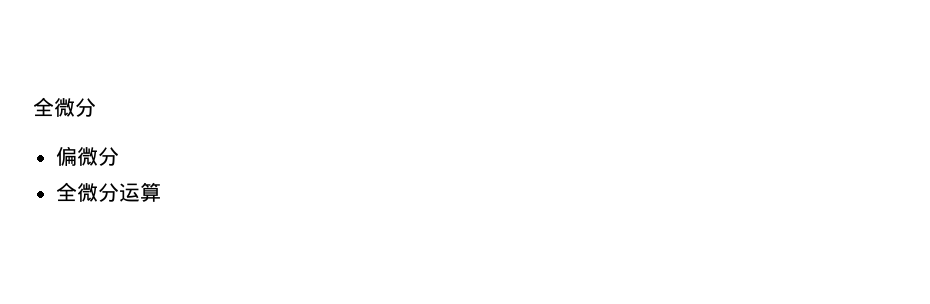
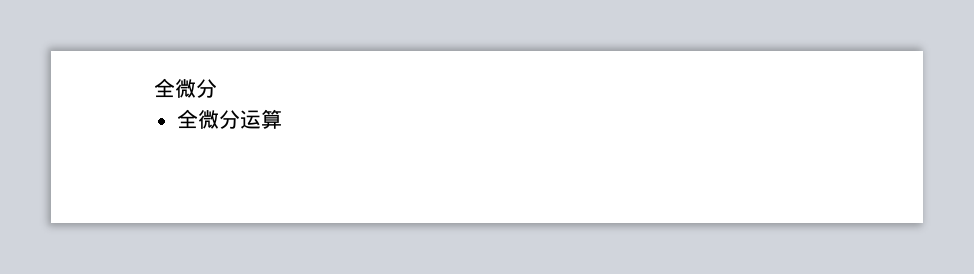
[33,97,96,117] [56,146,120,166] 全微分 // 偏微分 -> [154,78,217,98] 全微分

